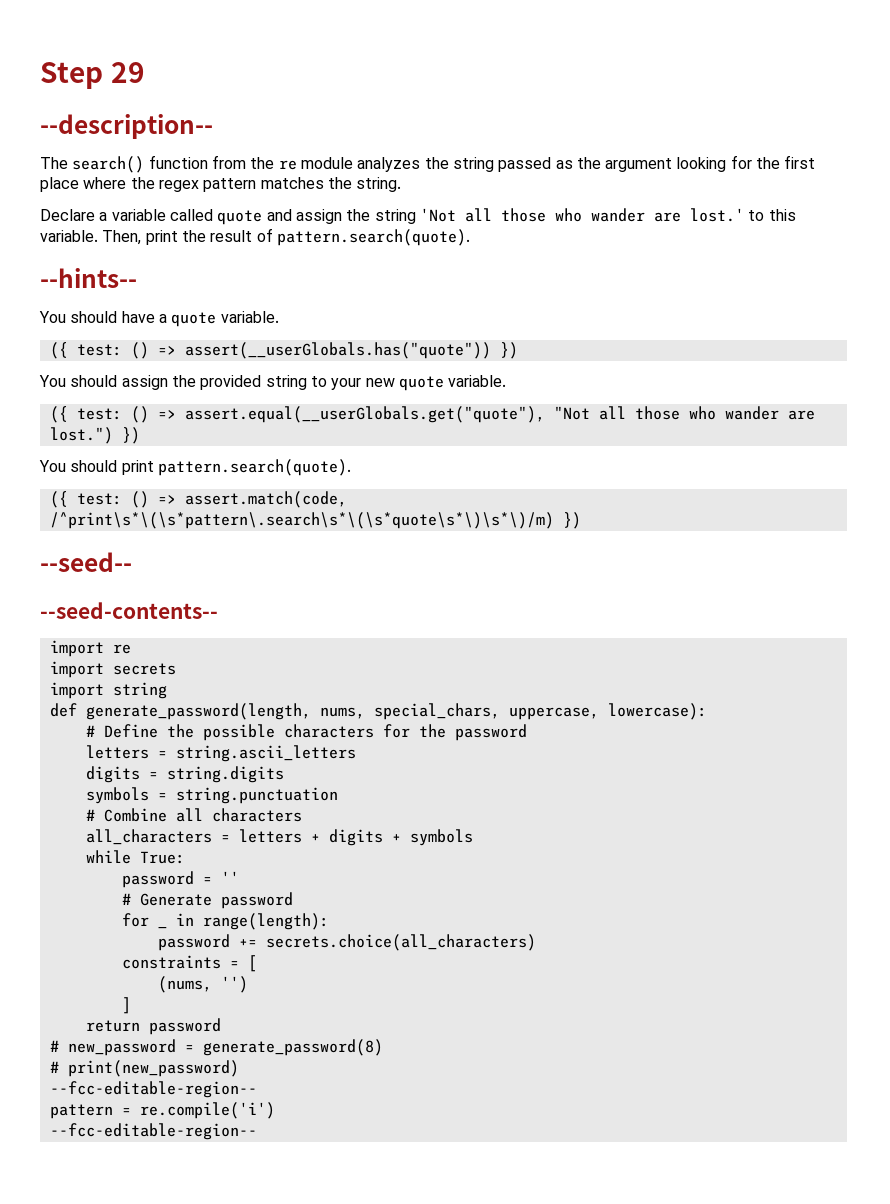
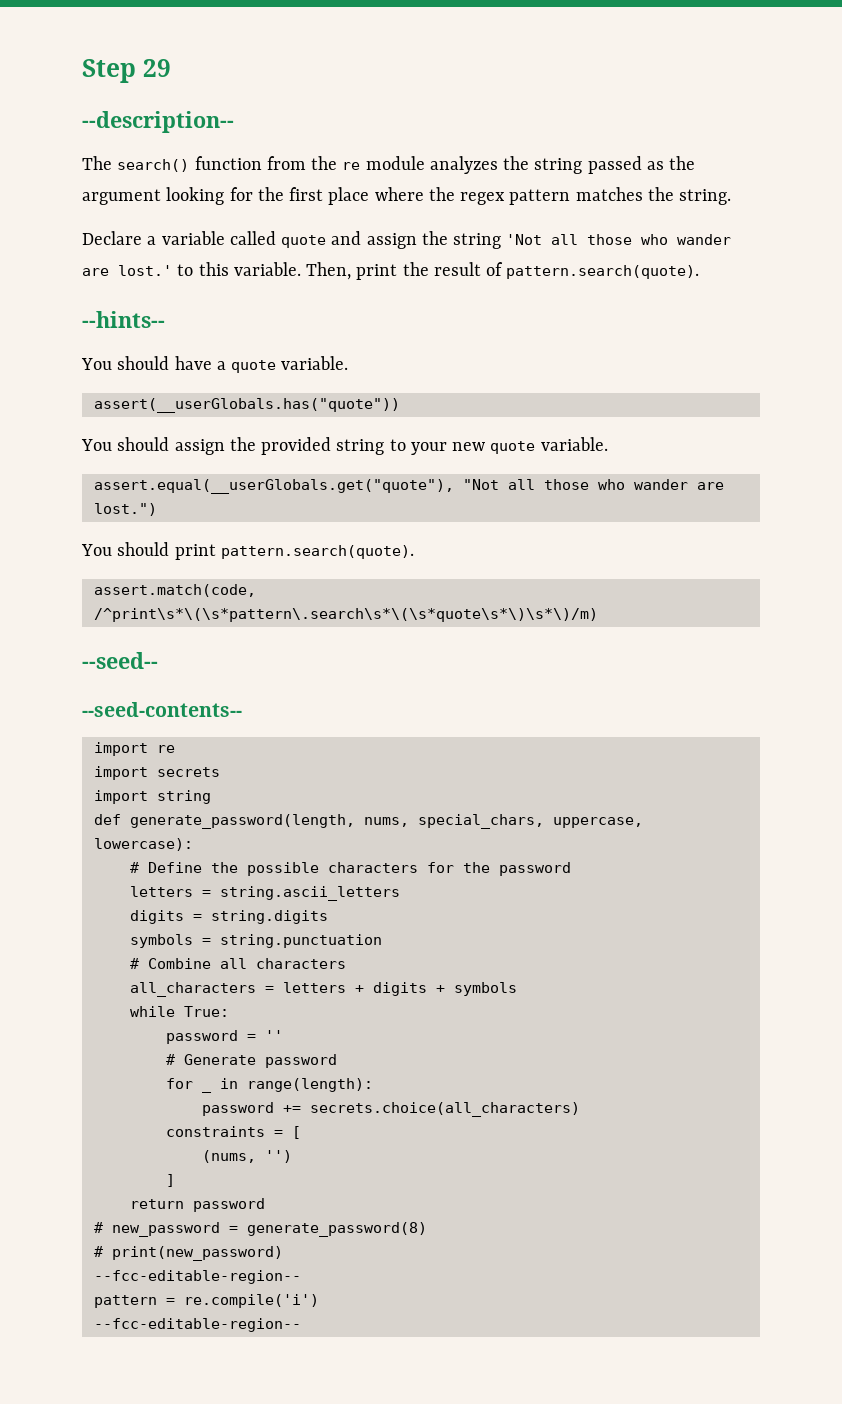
[49,342,176,359] ({ test: () => -> (349, 363) none
[499,342,518,359] }) -> (400, 405) none
[49,406,176,423] ({ test: () => -> (608, 444) none
[121,427,140,444] }) -> (157, 509) none
[49,491,176,508] ({ test: () => -> (414, 552) none
[562,512,581,529] }) -> (598, 615) none

